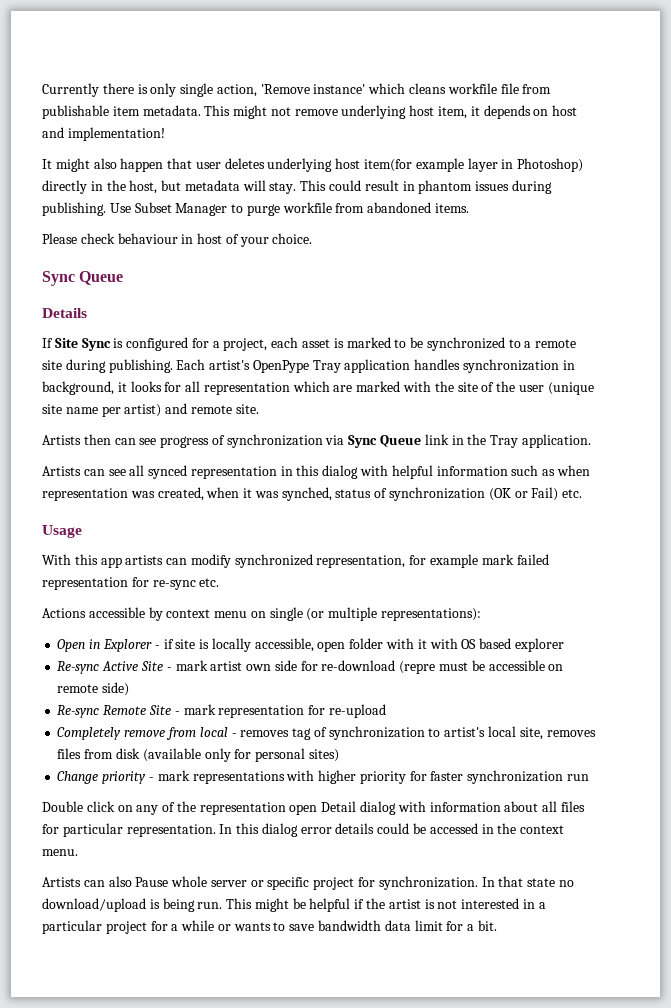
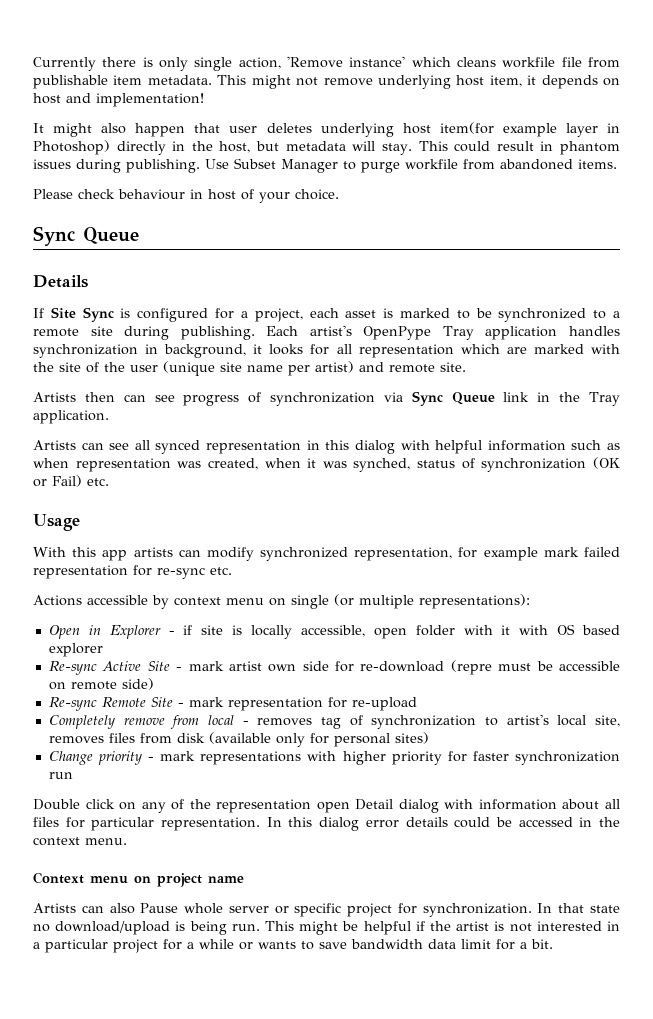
(78, 852) none -> [33,872,244,887] // Context menu on project name

